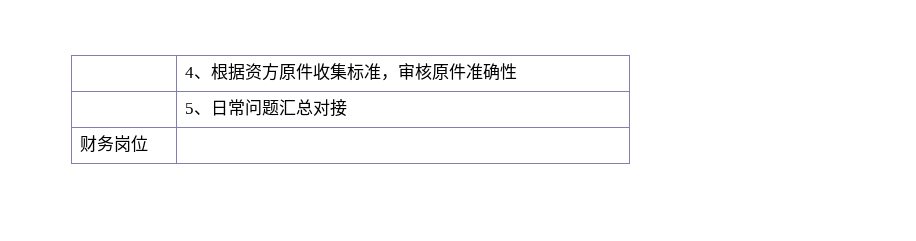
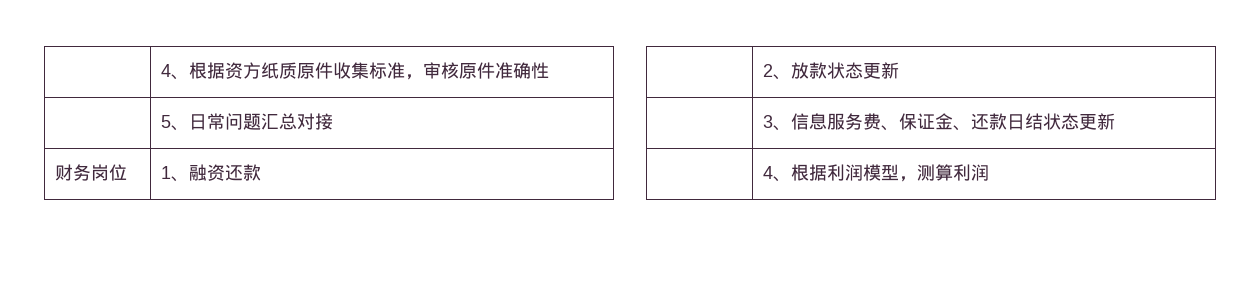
(280, 72) none -> [260,62,297,79] 纸质
(149, 143) none -> [160,164,261,182] [762,62,899,80] [762,113,1115,131] [762,164,989,182] 1、融资还款 // | 2、放款状态更新 // | 3、信息服务费、保证金、还款日结状态更新 // | 4、根据利润模型，测算利润

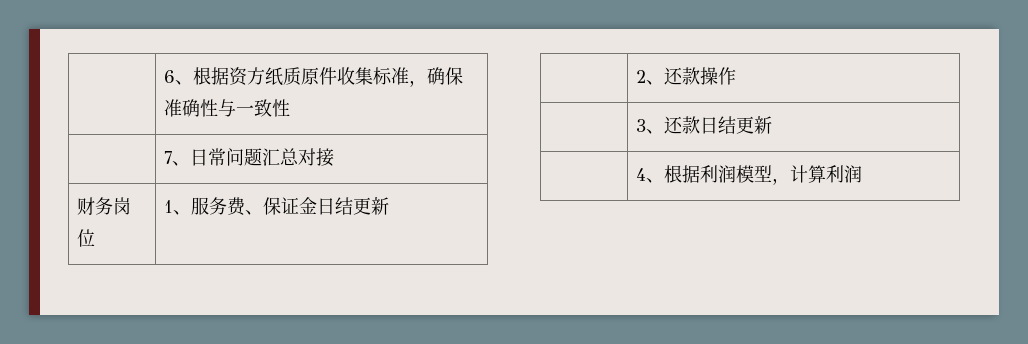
[160,64,171,77] | 4 -> [164,70,176,83] | 6
[422,62,495,79] 审核原件 -> [427,67,464,85] 确保
[160,115,171,128] // | 5 -> [218,99,291,117] [164,151,173,164] 与一致性 // | 7
[188,164,261,181] [762,62,899,80] [762,113,953,131] 融资还款 // | 2、放款状态更新 // | 3、信息服务费、保证金 -> [191,197,390,216] [636,67,737,85] [636,119,647,132] 服务费、保证金日结更新 // | 2、还款操作 // | 3
[1042,113,1079,130] 状态 -> (737, 125) none
[916,164,935,181] 测 -> [790,165,809,183] 计

